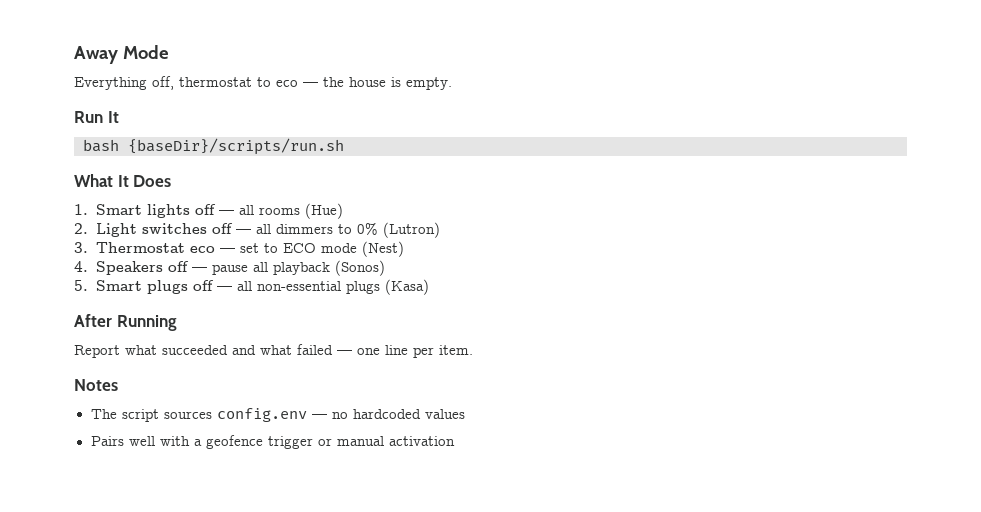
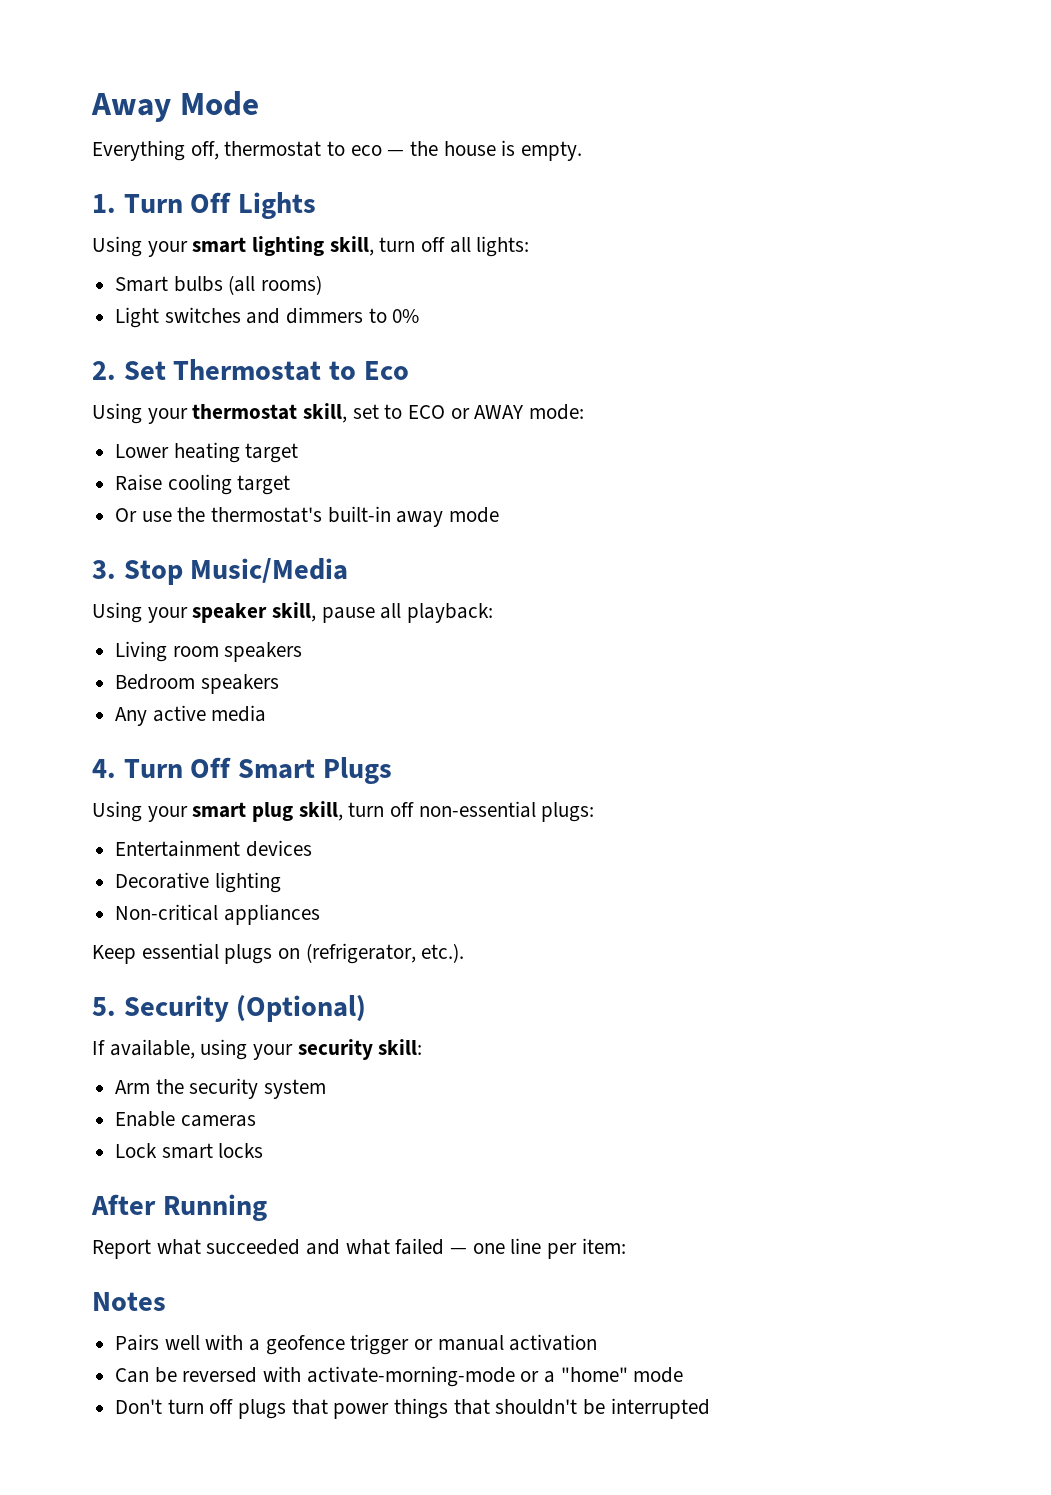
[74,111,119,123] [83,138,344,155] [74,174,172,187] [74,203,343,219] [74,222,440,238] [74,241,404,257] [74,260,385,276] [74,279,429,295] Run It // bash {baseDir}/scripts/run.sh // What It Does // 1. Smart lights off — all rooms (Hue) // 2. Light switches off — all dimmers to 0% (Lutron) // 3. Thermostat eco — set to ECO mode (Nest) // 4. Speakers off — pause all playback (Sonos) // 5. Smart plugs off — all non-essential plugs (Kasa) -> [92,192,317,219] [92,236,530,257] [115,275,323,295] [115,307,420,328] [92,359,409,381] [92,403,585,424] [115,442,299,463] [115,474,291,495] [115,506,500,527] [92,558,349,585] [92,602,494,623] [115,641,303,662] [115,674,279,694] [115,705,267,726] [92,757,392,784] [92,801,595,822] [115,840,312,857] [115,872,281,893] [115,904,320,925] [92,943,465,964] [92,995,367,1022] [92,1039,423,1060] [115,1078,327,1099] [115,1111,256,1127] [115,1143,264,1159] 1. Turn Off Lights // Using your smart lighting skill, turn off all lights: // Smart bulbs (all rooms) // Light switches and dimmers to 0% // 2. Set Thermostat to Eco // Using your thermostat skill, set to ECO or AWAY mode: // Lower heating target // Raise cooling target // Or use the thermostat's built-in away mode // 3. Stop Music/Media // Using your speaker skill, pause all playback: // Living room speakers // Bedroom speakers // Any active media // 4. Turn Off Smart Plugs // Using your smart plug skill, turn off non-essential plugs: // Entertainment devices // Decorative lighting // Non-critical appliances // Keep essential plugs on (refrigerator, etc.). // 5. Security (Optional) // If available, using your security skill: // Arm the security system // Enable cameras // Lock smart locks
[439,345,473,355] item. -> [581,1238,626,1254] item:
[90,408,465,422] // The script sources config.env — no hardcoded values -> (166, 1301) none
(455, 441) none -> [115,1366,684,1387] [115,1398,710,1419] // Can be reversed with activate-morning-mode or a "home" mode // Don't turn off plugs that power things that shouldn't be interrupted

